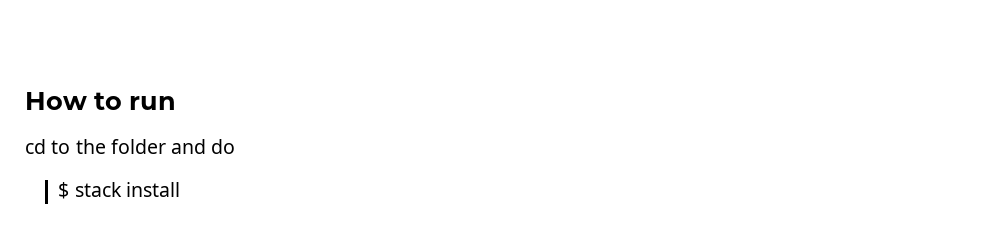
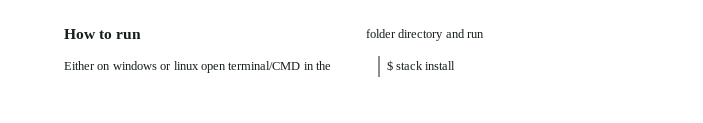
[25,139,236,154] cd to the folder and do -> [64,61,331,73] [366,29,485,41] Either on windows or linux open terminal/CMD in the folder directory and run

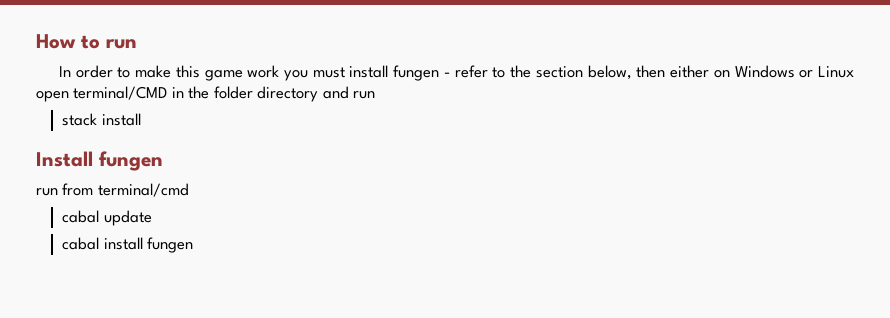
[64,61,199,70] Either on windows or linux -> [58,65,855,81] In order to make this game work you must install fungen - refer to the section below, then either on Windows or Linux
[386,60,393,71] $ -> (376, 95) none
(456, 65) none -> [36,151,163,171] [36,183,189,197] [62,210,152,226] [62,237,194,253] // Install fungen // run from terminal/cmd // cabal update // cabal install fungen

